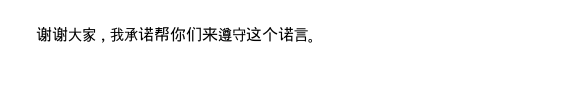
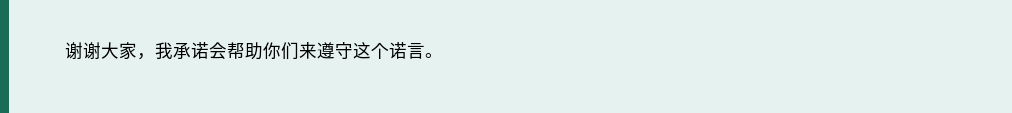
[154,27,170,42] 帮 -> [209,42,263,60] 会帮助

